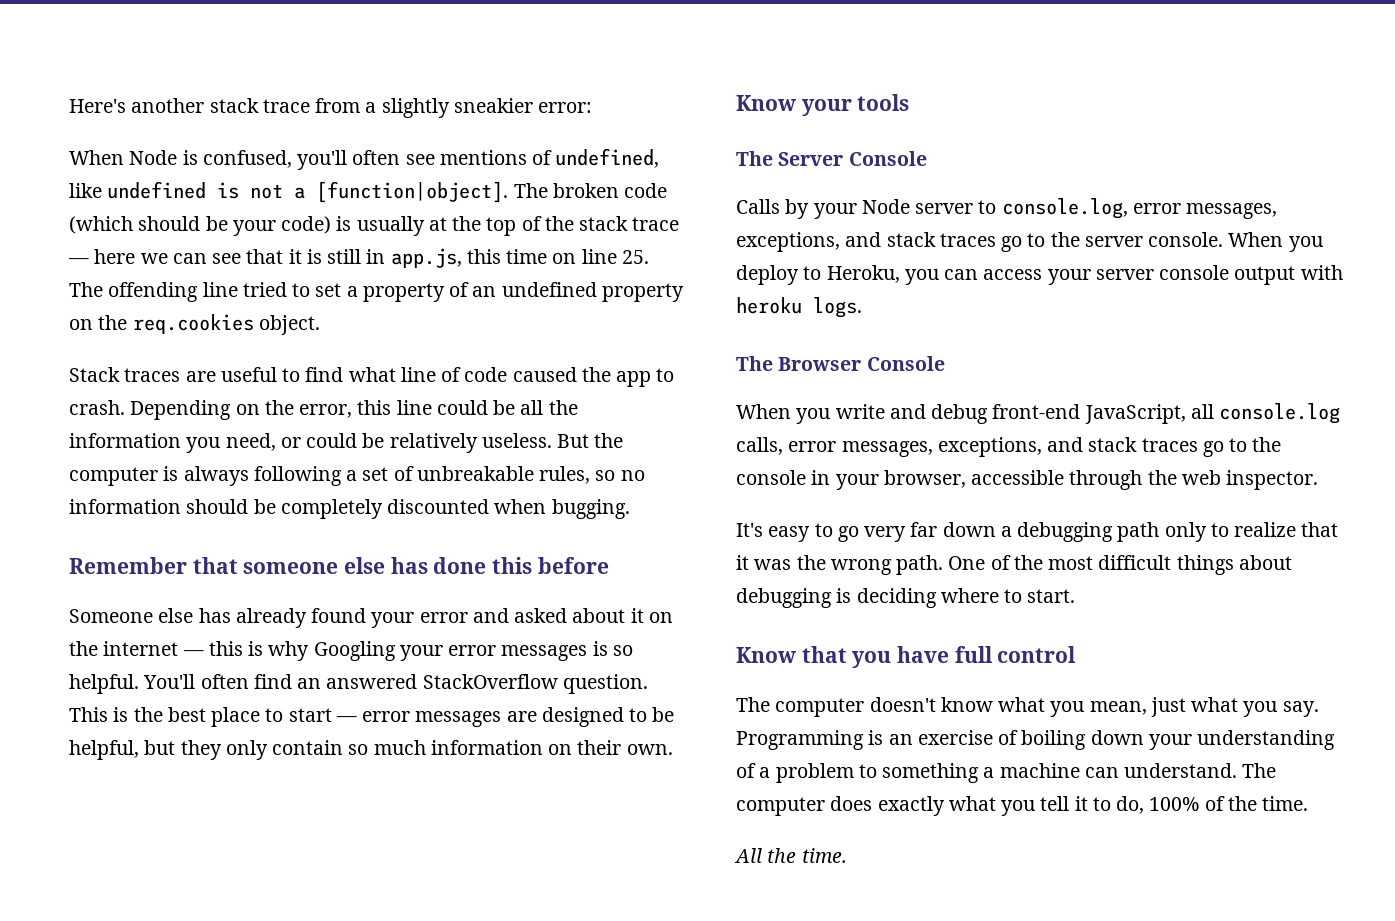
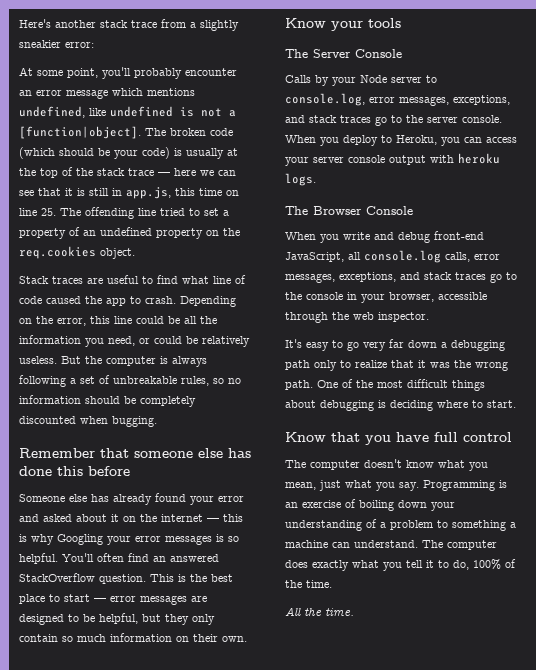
[69,150,553,170] When Node is confused, you'll often see mentions of -> [19,67,237,79] [19,88,195,99] At some point, you'll probably encounter an error message which mentions

